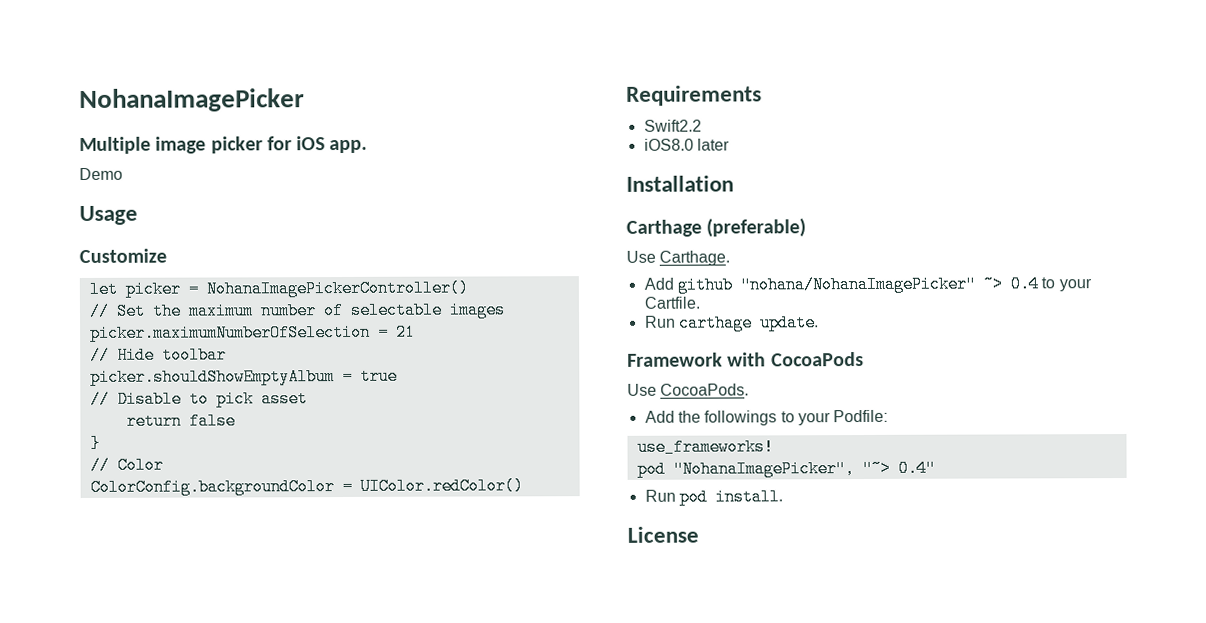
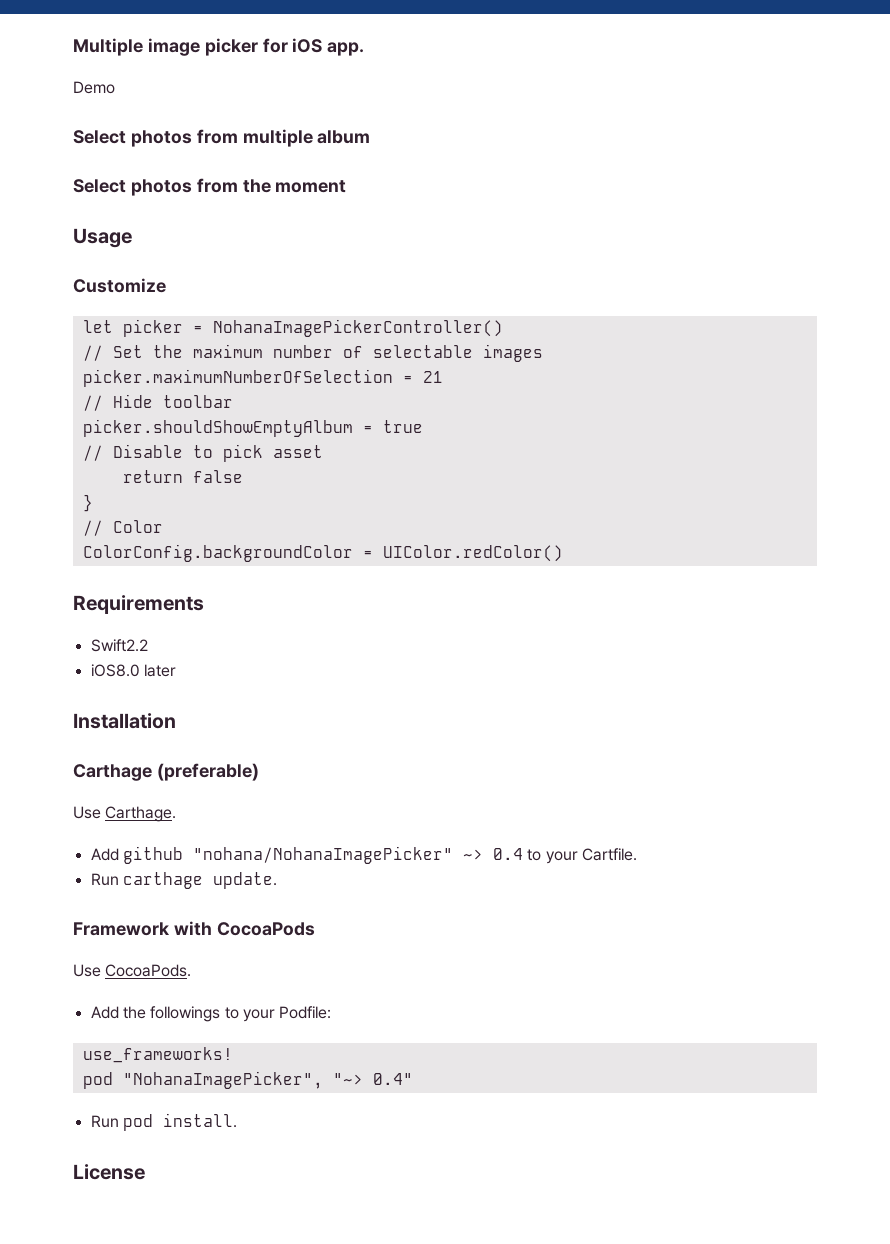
[79,88,305,113] NohanaImagePicker // -> (73, 47) none
(123, 174) none -> [73,129,371,147] [73,178,347,196] // Select photos from multiple album // Select photos from the moment

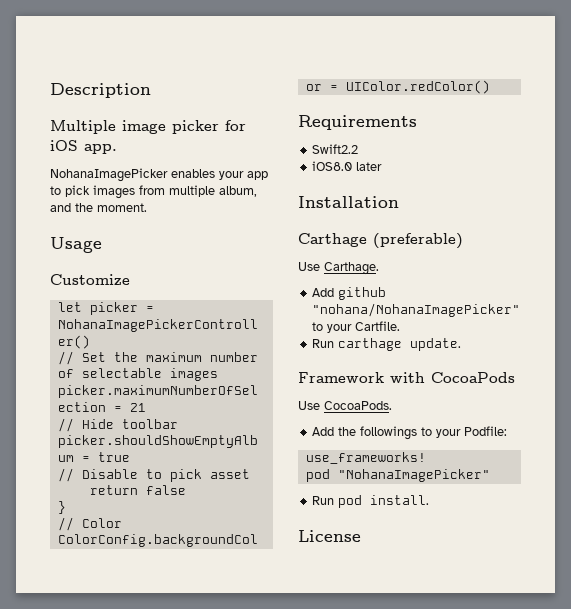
(73, 47) none -> [50,83,151,98] Description //
[73,81,115,94] [73,129,371,147] [73,178,347,196] Demo // Select photos from multiple album // Select photos from the moment -> [50,168,268,182] [50,185,257,199] [50,203,147,212] NohanaImagePicker enables your app to pick images from multiple album, and the moment.
[462,848,523,860] ~> 0.4 -> (521, 310) none
[122,1071,413,1089] "NohanaImagePicker", "~> 0.4" -> [337,469,490,482] "NohanaImagePicker"

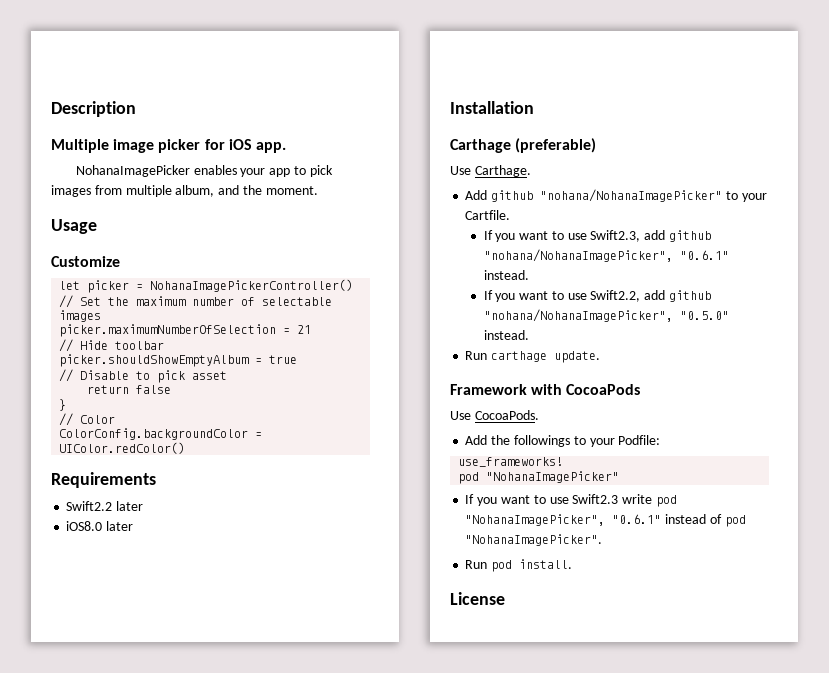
(359, 149) none -> [116,501,144,511] later
(401, 326) none -> [483,230,711,242] [483,249,729,262] [483,270,529,280] [483,290,711,302] [483,309,729,322] [483,330,529,340] // If you want to use Swift2.3, add github "nohana/NohanaImagePicker", "0.6.1" instead. // If you want to use Swift2.2, add github "nohana/NohanaImagePicker", "0.5.0" instead.
(490, 475) none -> [465,494,677,507] [465,514,746,527] [465,534,603,546] // If you want to use Swift2.3 write pod "NohanaImagePicker", "0.6.1" instead of pod "NohanaImagePicker".

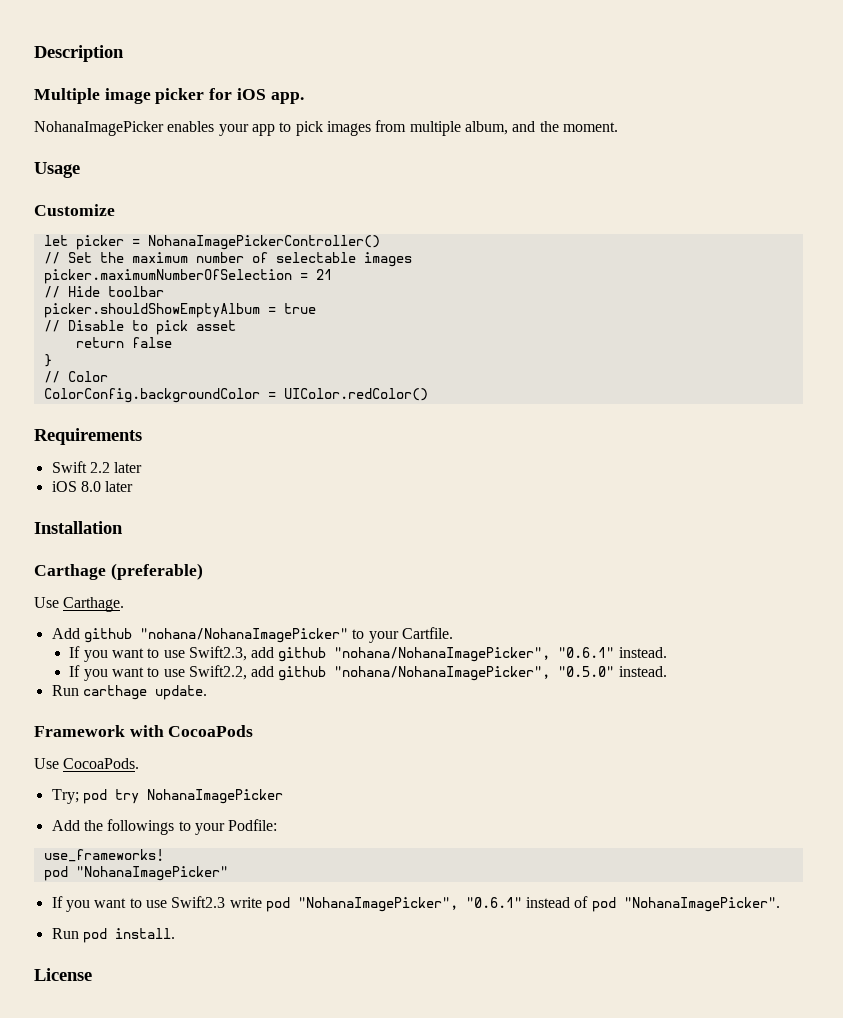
[66,501,144,511] [66,521,103,531] Swift2.2 later // iOS8.0 -> [51,461,143,473] [51,481,101,492] Swift 2.2 later // iOS 8.0
(539, 415) none -> [51,789,283,804] // Try; pod try NohanaImagePicker

